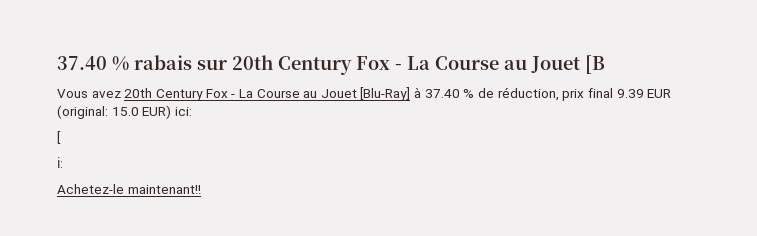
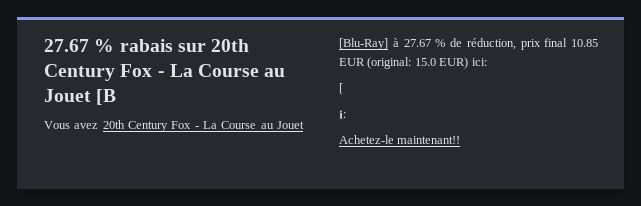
[57,56,107,70] 37.40 -> [44,39,89,52] 27.67
[424,89,460,98] 37.40 -> [403,39,431,47] 27.67
[616,89,644,98] 9.39 -> [571,39,598,47] 10.85

